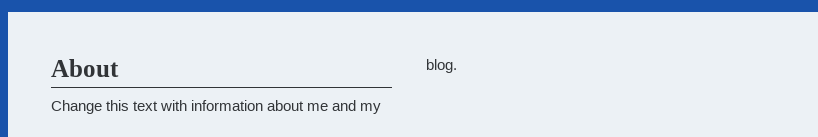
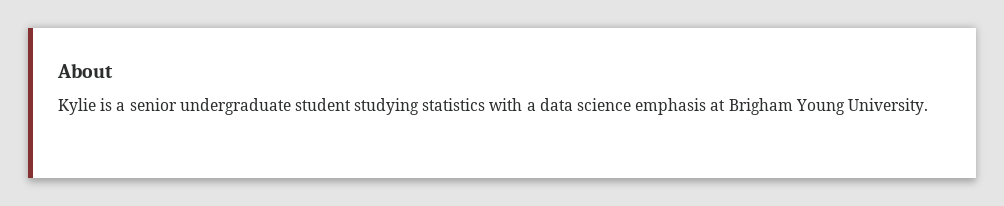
[51,100,382,114] [426,59,457,73] Change this text with information about me and my blog. -> [58,98,928,115] Kylie is a senior undergraduate student studying statistics with a data science emphasis at Brigham Young University.

